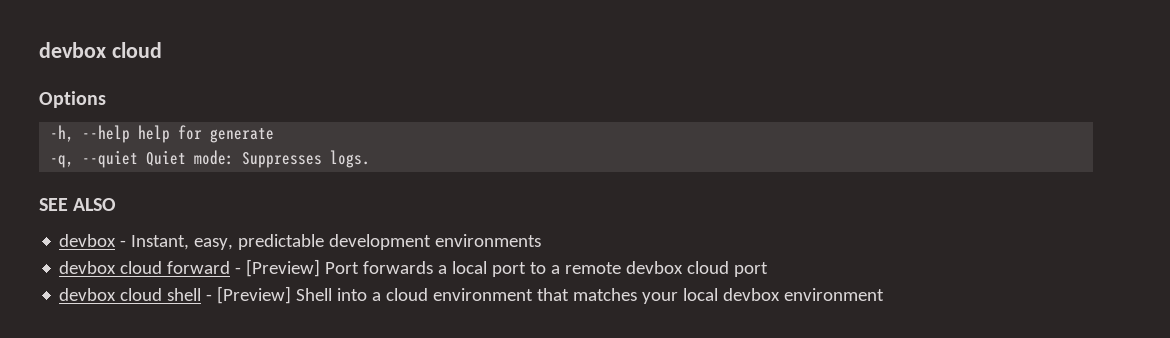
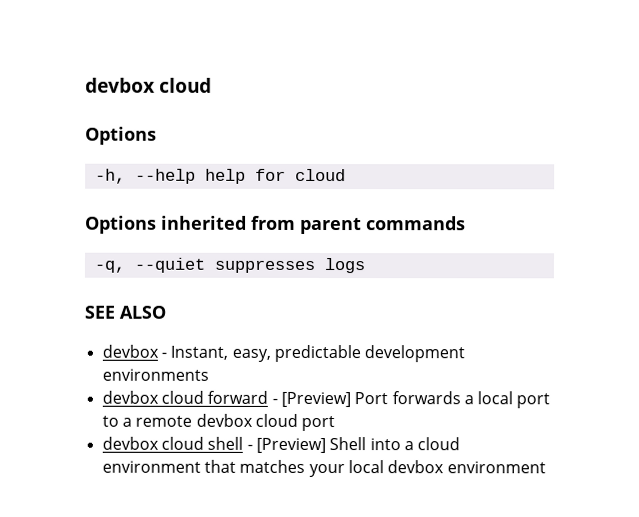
[210,128,275,143] [50,150,371,168] generate // -q, --quiet Quiet mode: Suppresses logs. -> [294,168,346,182] [85,215,466,235] [93,257,366,274] cloud // Options inherited from parent commands // -q, --quiet suppresses logs

